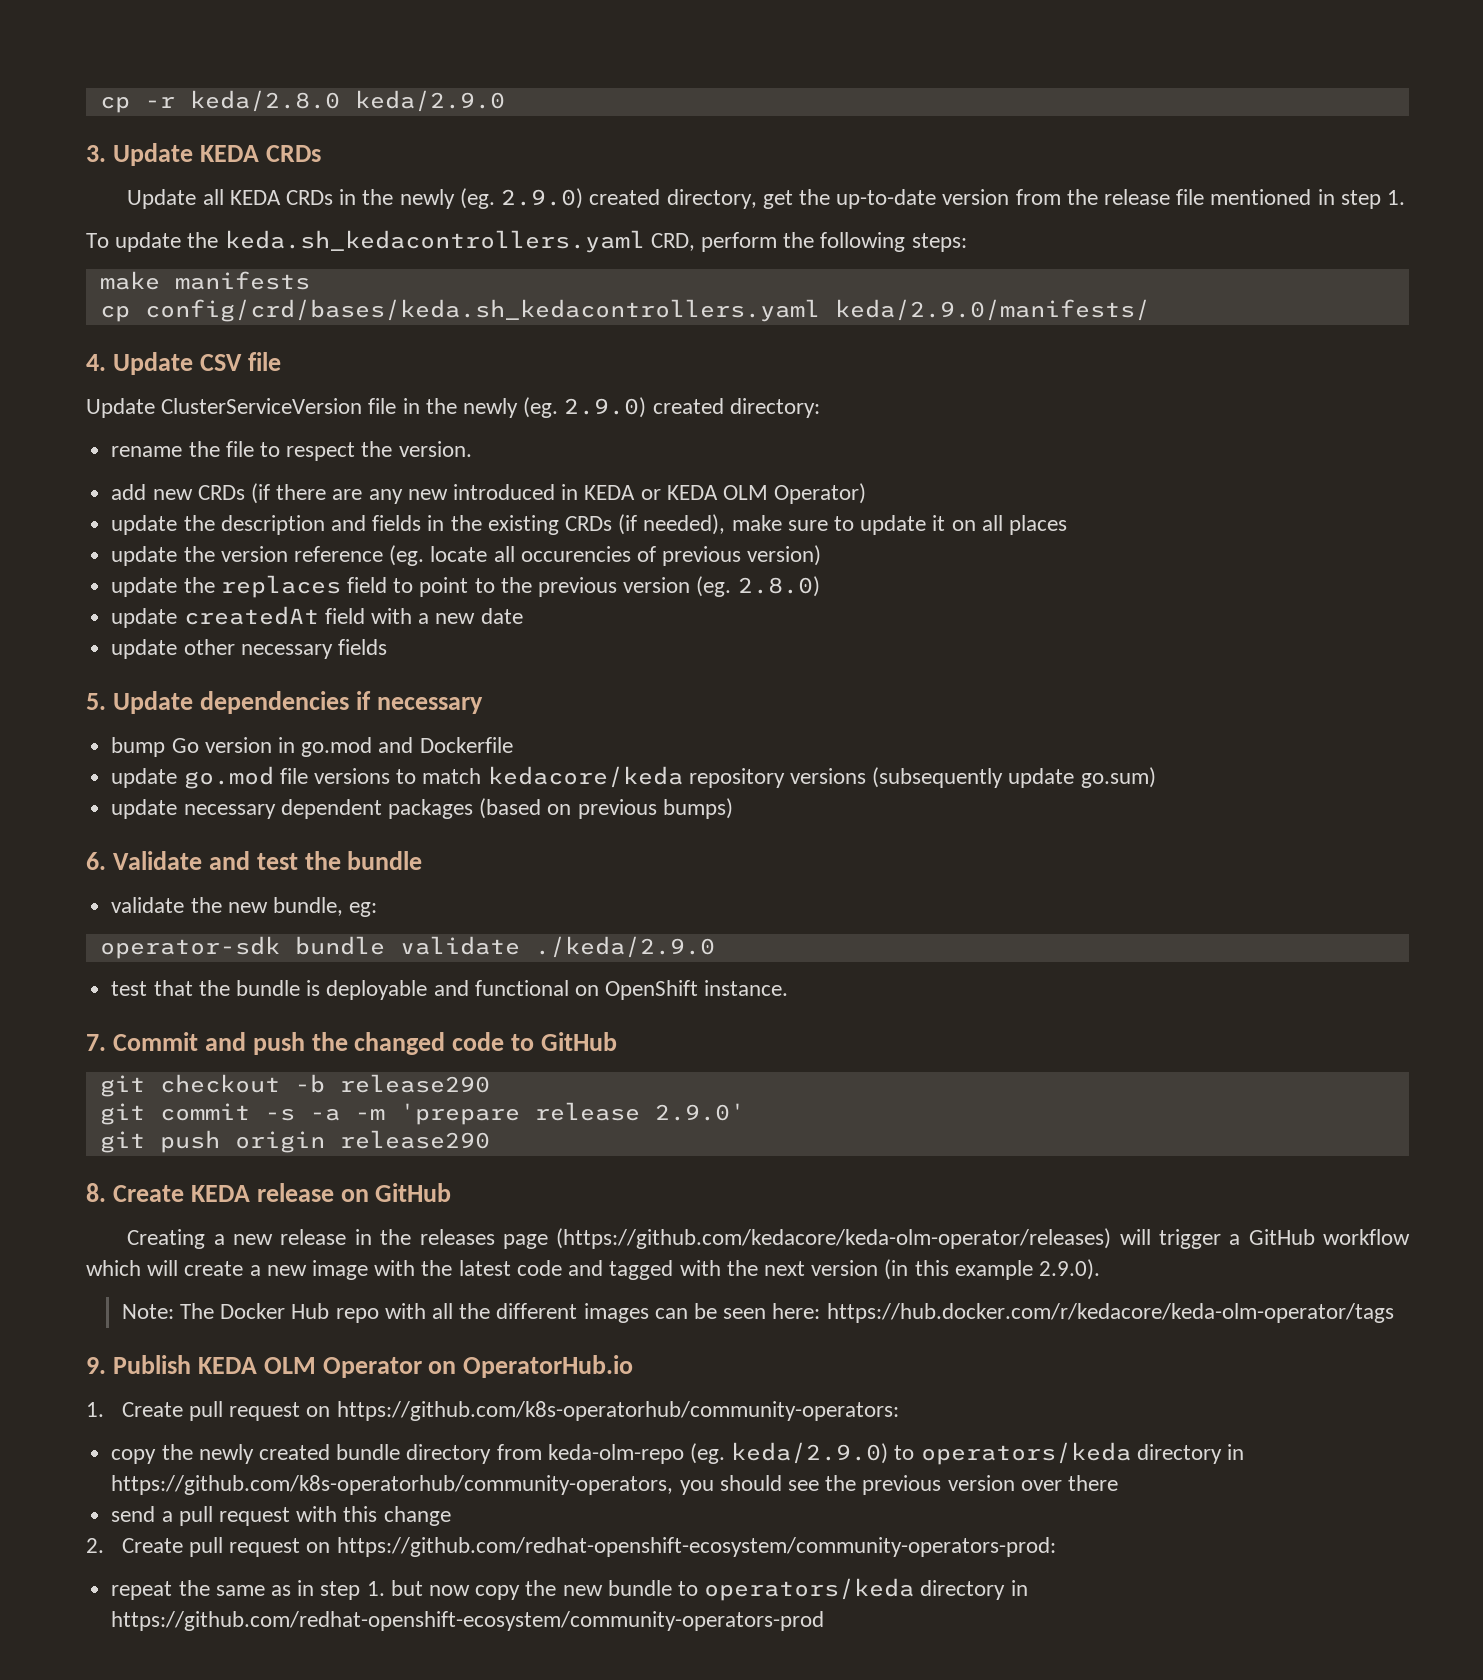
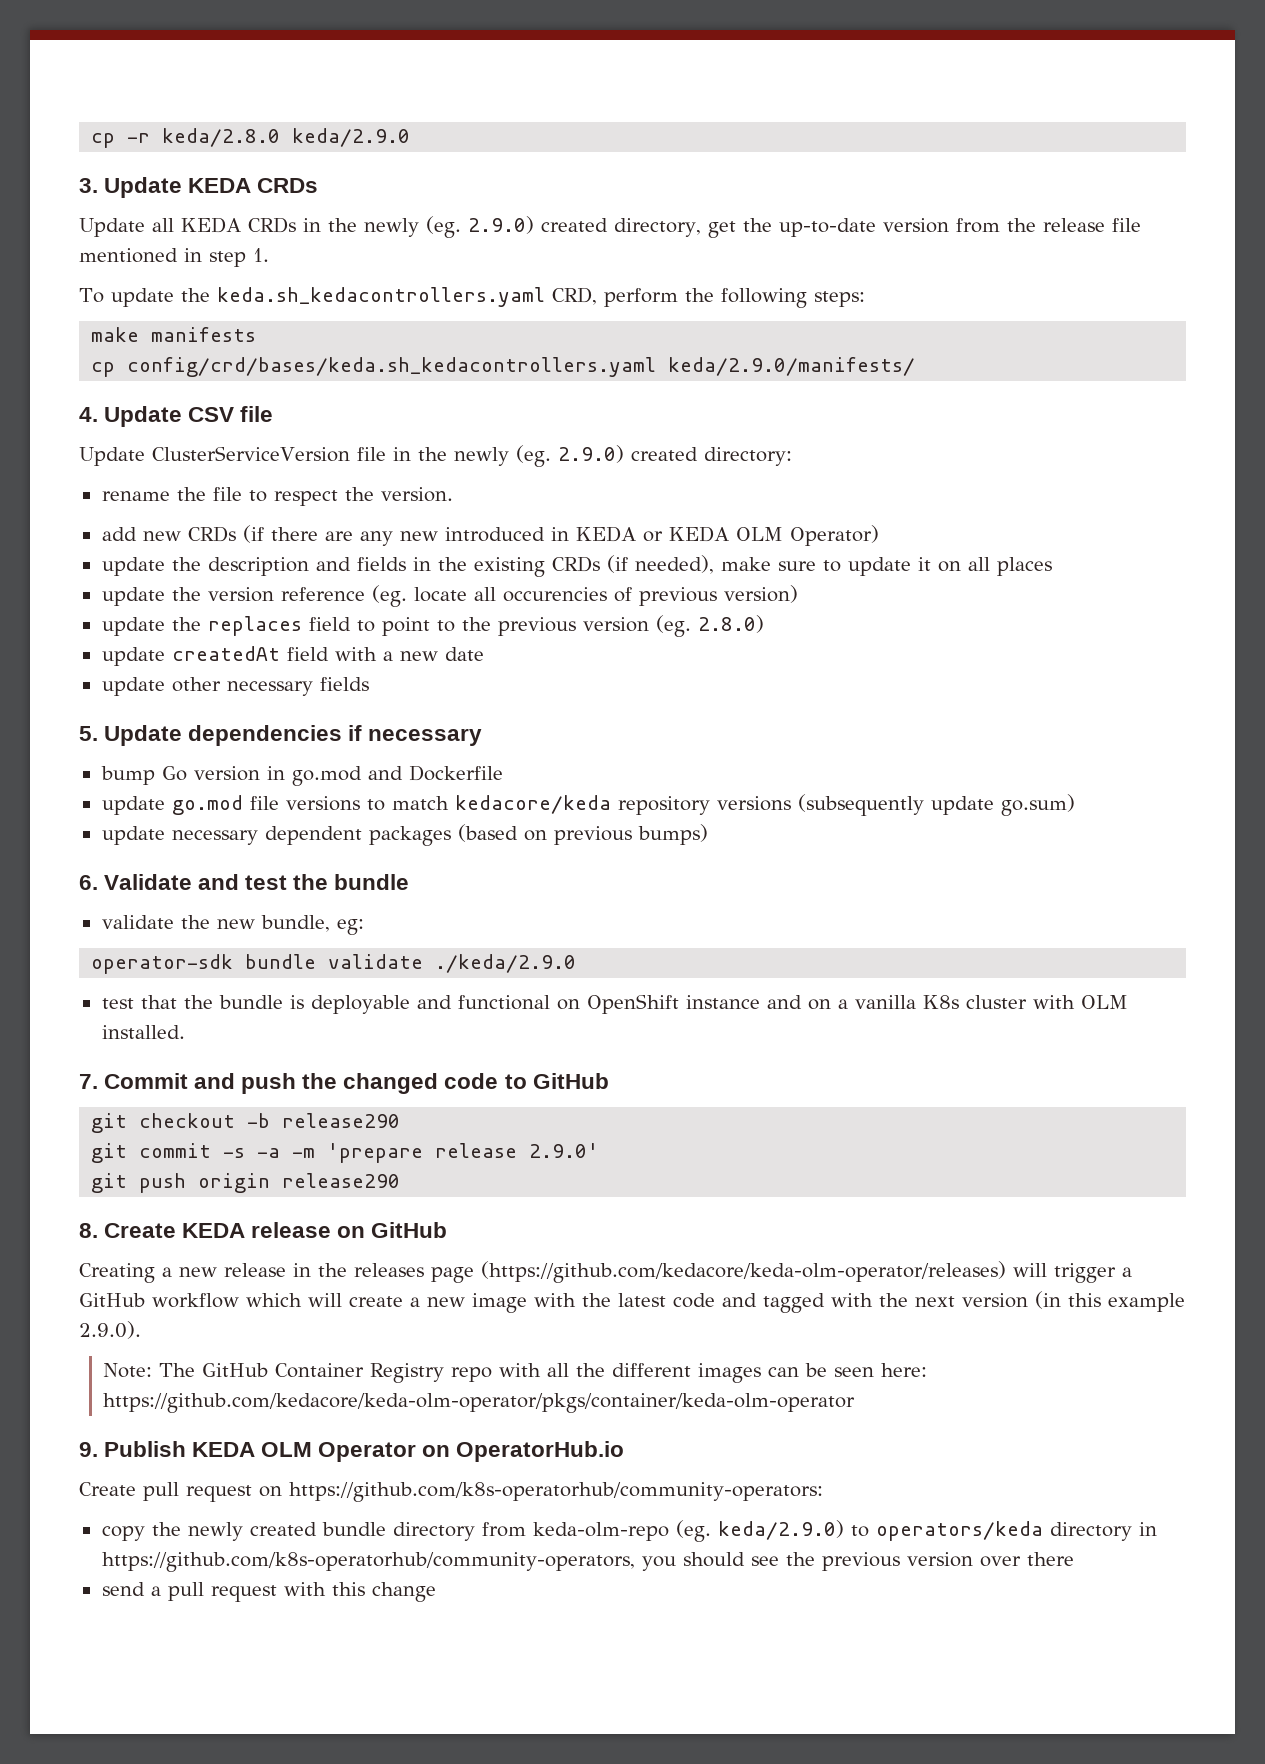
[704,980,789,996] instance. -> [685,995,1128,1010] [101,1025,185,1039] instance and on a vanilla K8s cluster with OLM installed.
[220,1303,330,1319] Docker Hub -> [202,1363,445,1383] GitHub Container Registry
[826,1303,1394,1323] https://hub.docker.com/r/kedacore/keda-olm-operator/tags -> [103,1393,856,1413] https://github.com/kedacore/keda-olm-operator/pkgs/container/keda-olm-operator
[86,1402,104,1417] 1. -> (625, 1451) none
[86,1537,1056,1557] [111,1578,1028,1601] [111,1611,825,1631] // 2. Create pull request on https://github.com/redhat-openshift-ecosystem/community-operators-prod: // repeat the same as in step 1. but now copy the new bundle to operators/keda directory in https://github.com/redhat-openshift-ecosystem/community-operators-prod -> (436, 1592) none

